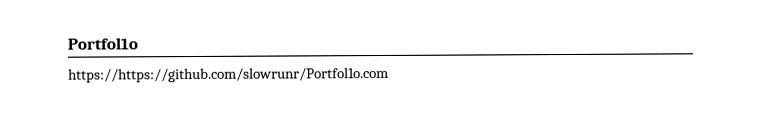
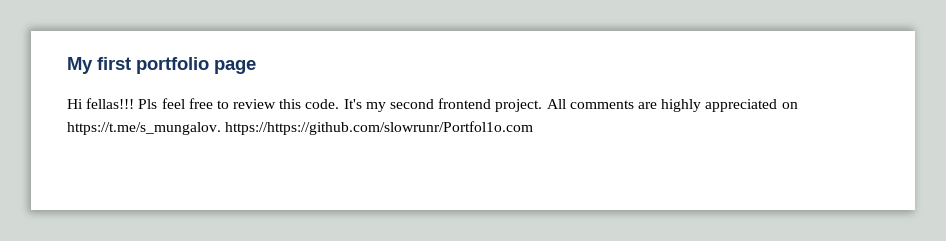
[67,37,138,50] Portfol1o // -> [67,57,256,74] [67,98,798,112] [67,122,221,135] My first portfolio page // Hi fellas!!! Pls feel free to review this code. It's my second frontend project. All comments are highly appreciated on https://t.me/s_mungalov.

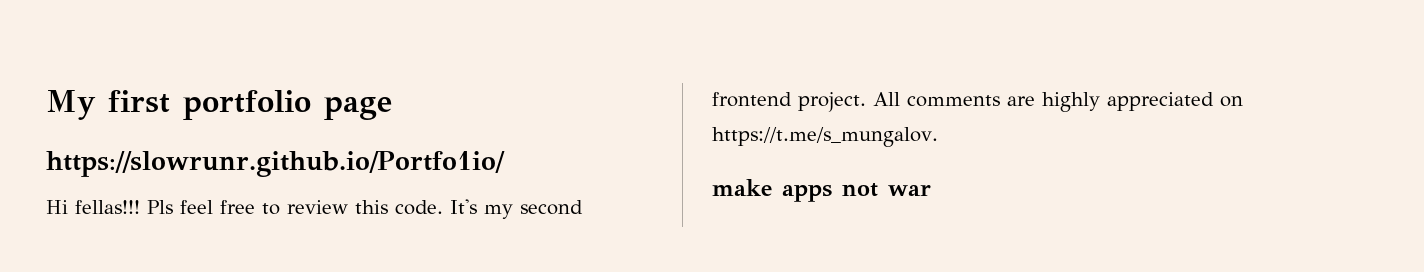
(256, 67) none -> [46,151,505,177] // https://slowrunr.github.io/Portfo1io/
[225,121,534,135] https://https://github.com/slowrunr/Portfol1o.com -> [712,179,931,202] // make apps not war

